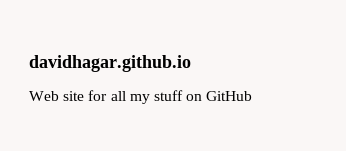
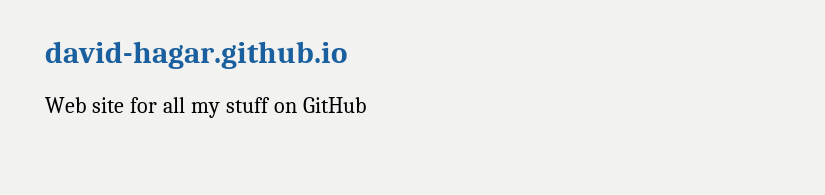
[29,55,191,72] davidhagar.github.io -> [45,41,347,69] david-hagar.github.io

